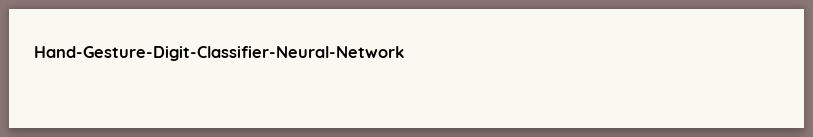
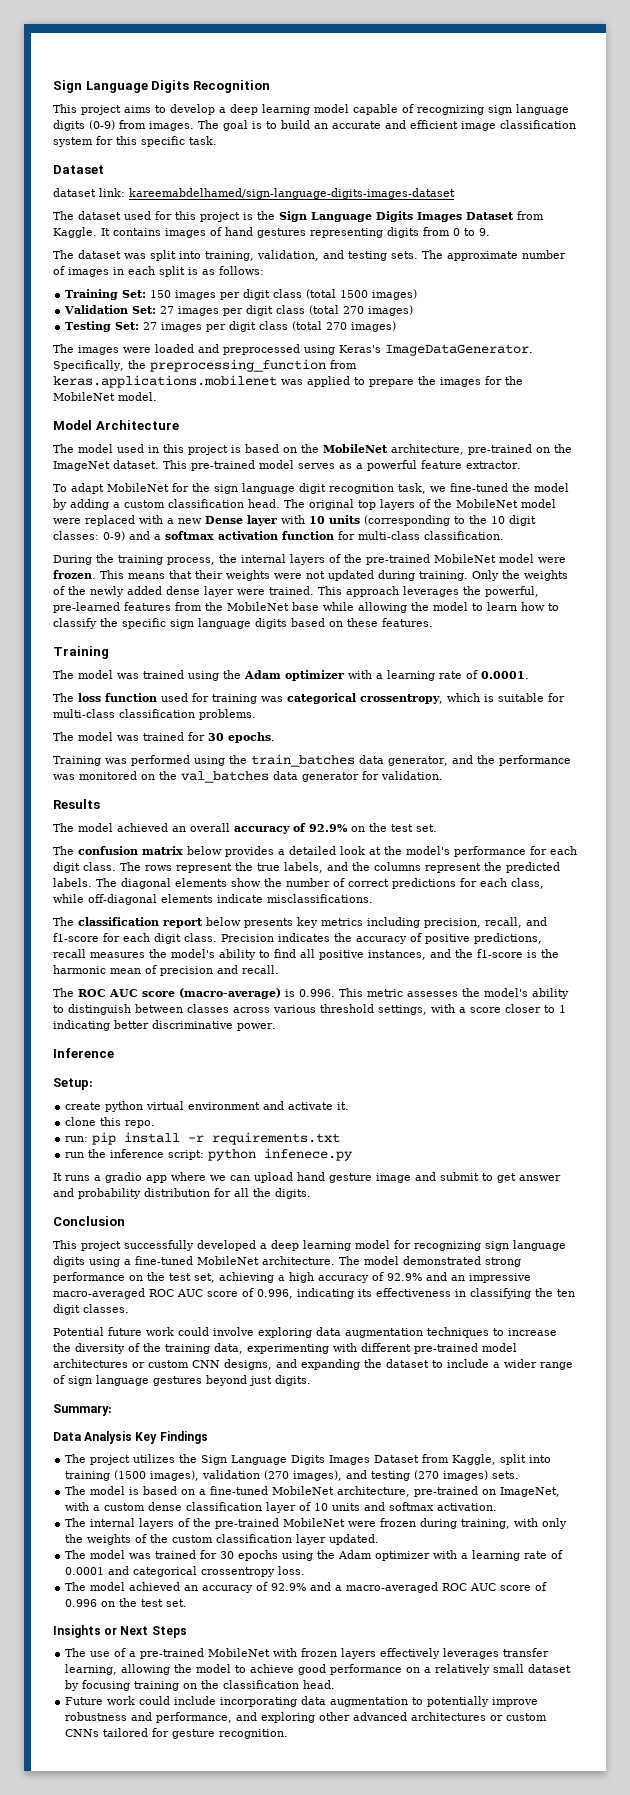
[34,46,404,61] Hand-Gesture-Digit-Classifier-Neural-Network -> [53,80,270,93] [53,104,569,115] [53,120,576,131] [53,136,217,147] [53,165,104,174] [53,188,455,199] [53,211,544,222] [53,227,490,238] [53,250,566,261] [53,266,264,277] [65,289,418,300] [64,305,414,316] [65,321,397,332] [53,344,533,356] [53,359,357,372] [53,375,523,388] [53,392,157,401] [53,420,179,430] [53,444,572,455] [53,460,521,471] [53,483,569,494] [53,499,556,510] [53,515,536,526] [53,531,504,541] [53,554,566,565] [53,570,568,581] [53,586,539,597] [53,602,559,613] [53,618,433,629] [53,646,109,659] [53,670,529,681] [53,693,565,704] [53,709,256,720] [53,732,275,743] [53,754,571,767] [53,771,443,783] [53,799,100,809] [53,823,437,834] [53,846,577,857] [53,862,560,873] [53,878,544,889] [53,894,373,905] [53,917,547,928] [53,933,542,944] [53,949,559,960] [53,965,279,976] [53,988,569,999] [53,1004,566,1015] [53,1020,276,1031] [53,1048,114,1058] [53,1078,93,1090] [65,1101,350,1112] [65,1117,156,1128] [65,1132,341,1145] [65,1148,354,1161] [53,1172,561,1183] [53,1188,311,1199] [53,1216,125,1226] [53,1240,566,1251] [53,1256,521,1267] [53,1272,531,1283] [53,1288,575,1299] [53,1304,129,1315] [53,1327,557,1338] [53,1343,517,1354] [53,1359,573,1370] [53,1375,311,1386] [53,1404,112,1416] [53,1431,208,1444] [65,1454,552,1465] [65,1470,520,1481] [65,1486,561,1497] [65,1502,498,1513] [65,1518,568,1529] [65,1534,380,1545] [65,1550,564,1561] [65,1566,306,1577] [65,1582,548,1593] [65,1598,188,1607] [53,1625,187,1638] [65,1648,550,1659] [65,1664,572,1675] [65,1680,336,1691] [65,1696,539,1707] [65,1712,548,1723] [65,1728,289,1739] Sign Language Digits Recognition // This project aims to develop a deep learning model capable of recognizing sign language digits (0-9) from images. The goal is to build an accurate and efficient image classification system for this specific task. // Dataset // dataset link: kareemabdelhamed/sign-language-digits-images-dataset // The dataset used for this project is the Sign Language Digits Images Dataset from Kaggle. It contains images of hand gestures representing digits from 0 to 9. // The dataset was split into training, validation, and testing sets. The approximate number of images in each split is as follows: // Training Set: 150 images per digit class (total 1500 images) // Validation Set: 27 images per digit class (total 270 images) // Testing Set: 27 images per digit class (total 270 images) // The images were loaded and preprocessed using Keras's ImageDataGenerator. Specifically, the preprocessing_function from keras.applications.mobilenet was applied to prepare the images for the MobileNet model. // Model Architecture // The model used in this project is based on the MobileNet architecture, pre-trained on the ImageNet dataset. This pre-trained model serves as a powerful feature extractor. // To adapt MobileNet for the sign language digit recognition task, we fine-tuned the model by adding a custom classification head. The original top layers of the MobileNet model were replaced with a new Dense layer with 10 units (corresponding to the 10 digit classes: 0-9) and a softmax activation function for multi-class classification. // During the training process, the internal layers of the pre-trained MobileNet model were frozen. This means that their weights were not updated during training. Only the weights of the newly added dense layer were trained. This approach leverages the powerful, pre-learned features from the MobileNet base while allowing the model to learn how to classify the specific sign language digits based on these features. // Training // The model was trained using the Adam optimizer with a learning rate of 0.0001. // The loss function used for training was categorical crossentropy, which is suitable for multi-class classification problems. // The model was trained for 30 epochs. // Training was performed using the train_batches data generator, and the performance was monitored on the val_batches data generator for validation. // Results // The model achieved an overall accuracy of 92.9% on the test set. // The confusion matrix below provides a detailed look at the model's performance for each digit class. The rows represent the true labels, and the columns represent the predicted labels. The diagonal elements show the number of correct predictions for each class, while off-diagonal elements indicate misclassifications. // The classification report below presents key metrics including precision, recall, and f1-score for each digit class. Precision indicates the accuracy of positive predictions, recall measures the model's ability to find all positive instances, and the f1-score is the harmonic mean of precision and recall. // The ROC AUC score (macro-average) is 0.996. This metric assesses the model's ability to distinguish between classes across various threshold settings, with a score closer to 1 indicating better discriminative power. // Inference // Setup: // create python virtual environment and activate it. // clone this repo. // run: pip install -r requirements.txt // run the inference script: python infenece.py // It runs a gradio app where we can upload hand gesture image and submit to get answer and probability distribution for all the digits. // Conclusion // This project successfully developed a deep learning model for recognizing sign language digits using a fine-tuned MobileNet architecture. The model demonstrated strong performance on the test set, achieving a high accuracy of 92.9% and an impressive macro-averaged ROC AUC score of 0.996, indicating its effectiveness in classifying the ten digit classes. // Potential future work could involve exploring data augmentation techniques to increase the diversity of the training data, experimenting with different pre-trained model architectures or custom CNN designs, and expanding the dataset to include a wider range of sign language gestures beyond just digits. // Summary: // Data Analysis Key Findings // The project utilizes the Sign Language Digits Images Dataset from Kaggle, split into training (1500 images), validation (270 images), and testing (270 images) sets. // The model is based on a fine-tuned MobileNet architecture, pre-trained on ImageNet, with a custom dense classification layer of 10 units and softmax activation. // The internal layers of the pre-trained MobileNet were frozen during training, with only the weights of the custom classification layer updated. // The model was trained for 30 epochs using the Adam optimizer with a learning rate of 0.0001 and categorical crossentropy loss. // The model achieved an accuracy of 92.9% and a macro-averaged ROC AUC score of 0.996 on the test set. // Insights or Next Steps // The use of a pre-trained MobileNet with frozen layers effectively leverages transfer learning, allowing the model to achieve good performance on a relatively small dataset by focusing training on the classification head. // Future work could include incorporating data augmentation to potentially improve robustness and performance, and exploring other advanced architectures or custom CNNs tailored for gesture recognition.

